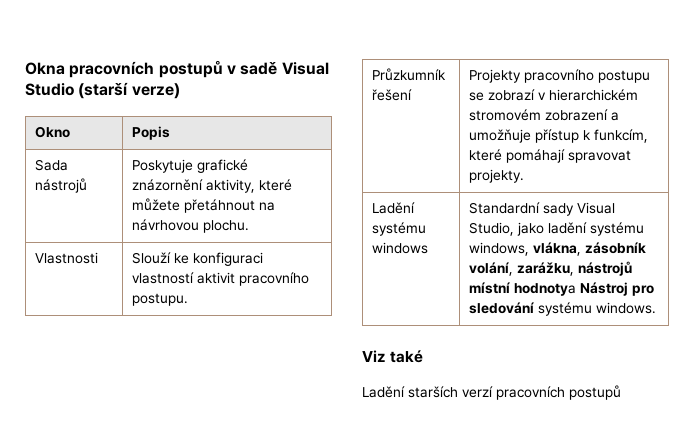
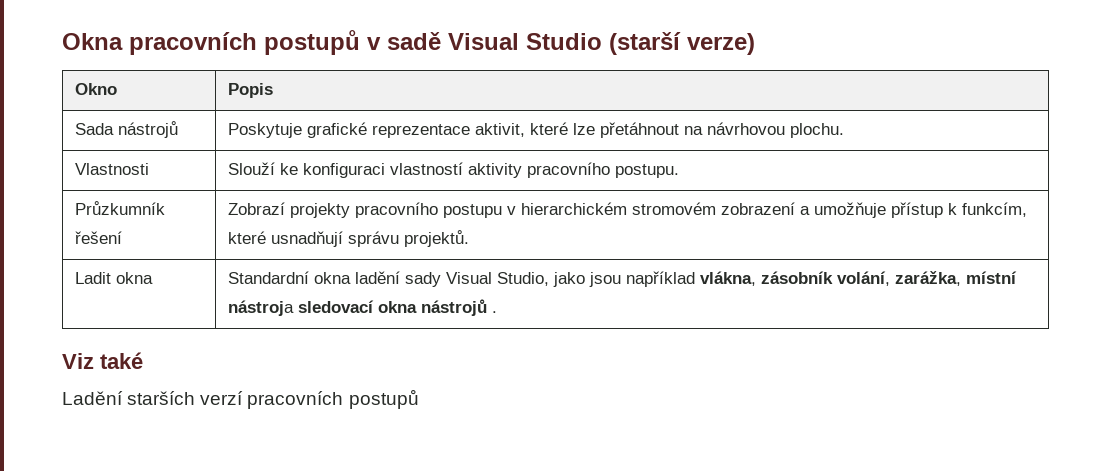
[132,179,293,193] [132,198,181,211] znázornění aktivity, které můžete -> [371,122,595,138] reprezentace aktivit, které lze
[197,272,236,284] aktivit -> [467,163,522,178] aktivity
[469,69,651,83] [469,89,536,101] Projekty pracovního postupu se zobrazí -> [227,202,502,218] Zobrazí projekty pracovního postupu
[506,149,632,163] [469,169,525,183] [372,202,416,214] [372,222,427,236] [372,242,429,254] pomáhají spravovat projekty. // Ladění systému windows -> [270,230,469,247] [74,272,153,284] usnadňují správu projektů. // Ladit okna
(541, 208) none -> [313,271,400,284] okna ladění
[548,222,645,236] [469,242,647,256] [469,261,633,276] [469,282,655,296] [469,302,657,316] ladění systému windows, vlákna, zásobník volání, zarážku, nástrojů místní hodnotya Nástroj pro sledování systému windows. -> [588,271,1017,287] [227,299,497,316] jsou například vlákna, zásobník volání, zarážka, místní nástroja sledovací okna nástrojů .

